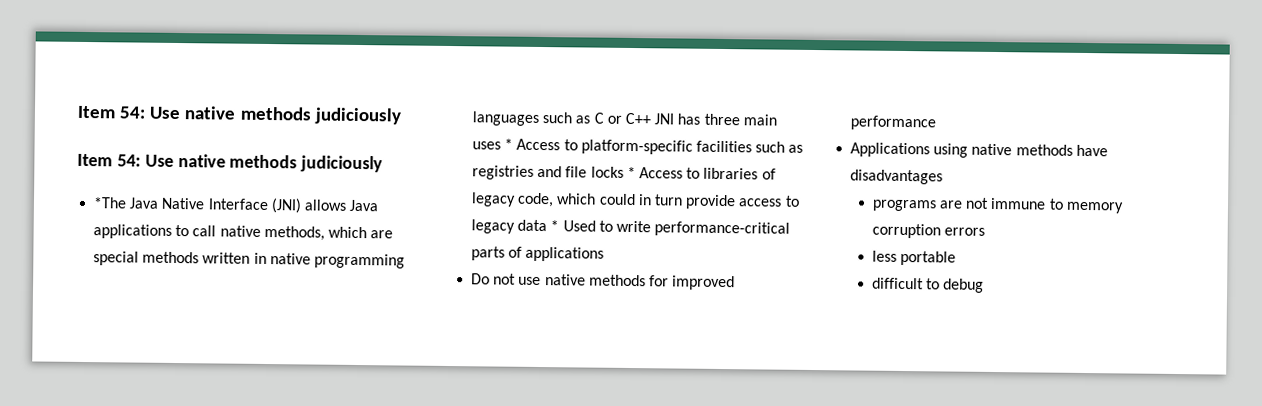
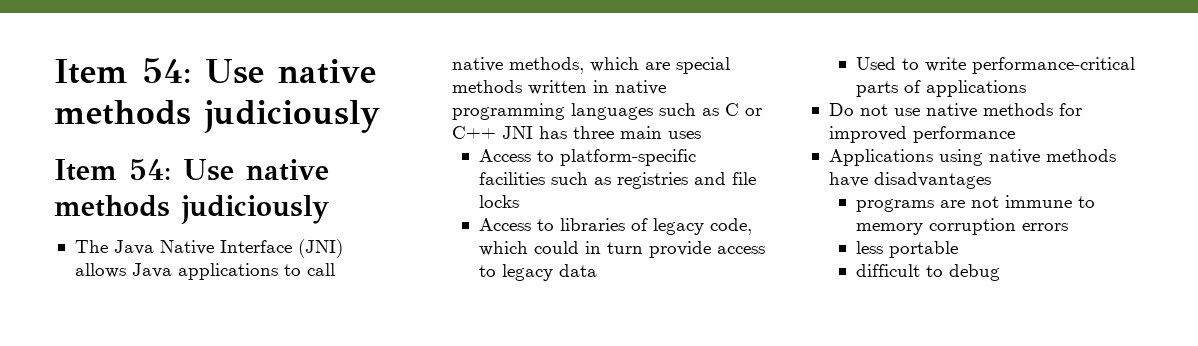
[93,197,128,209] *The -> [74,240,108,253] The
[504,138,514,150] * -> (701, 135) //
[626,166,636,179] * -> (520, 201) //
[550,220,560,232] * -> (598, 270) //

